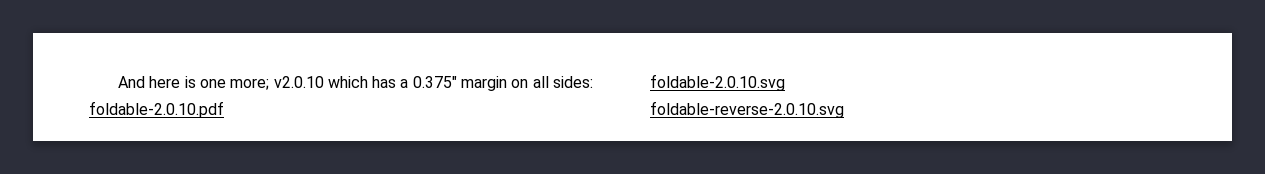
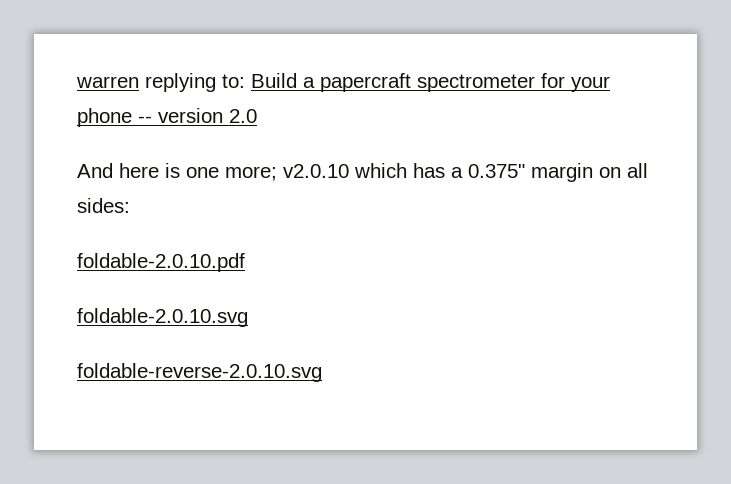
(117, 82) none -> [76,73,610,92] [77,108,257,127] warren replying to: Build a papercraft spectrometer for your phone -- version 2.0 //

